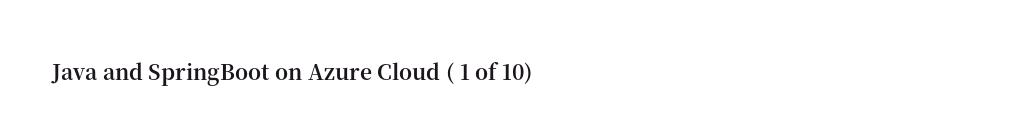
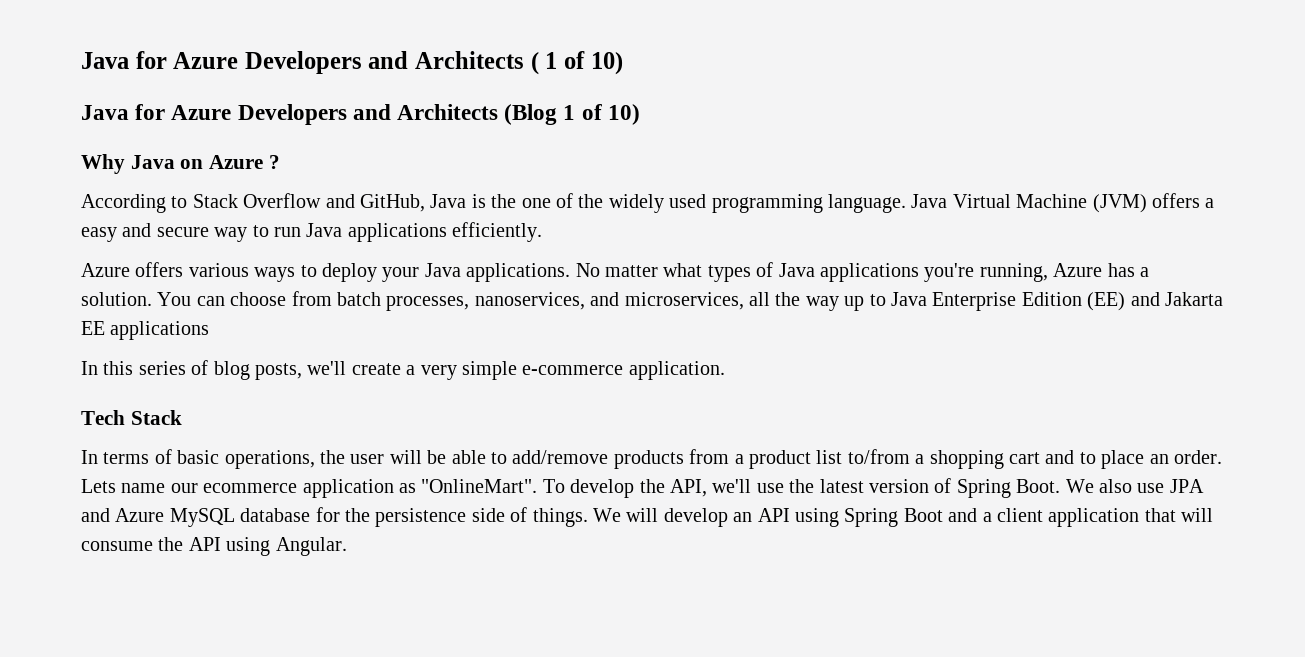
[51,62,441,86] Java and SpringBoot on Azure Cloud -> [81,51,525,74] Java for Azure Developers and Architects
(533, 73) none -> [81,104,640,125] [81,154,280,174] [81,193,1215,213] [81,222,543,242] [81,262,1149,282] [81,291,1223,311] [81,321,210,340] [81,360,725,380] [81,410,182,425] [81,449,1222,469] [81,478,1204,498] [81,507,1214,527] [81,537,347,556] // Java for Azure Developers and Architects (Blog 1 of 10) // Why Java on Azure ? // According to Stack Overflow and GitHub, Java is the one of the widely used programming language. Java Virtual Machine (JVM) offers a easy and secure way to run Java applications efficiently. // Azure offers various ways to deploy your Java applications. No matter what types of Java applications you're running, Azure has a solution. You can choose from batch processes, nanoservices, and microservices, all the way up to Java Enterprise Edition (EE) and Jakarta EE applications // In this series of blog posts, we'll create a very simple e-commerce application. // Tech Stack // In terms of basic operations, the user will be able to add/remove products from a product list to/from a shopping cart and to place an order. Lets name our ecommerce application as "OnlineMart". To develop the API, we'll use the latest version of Spring Boot. We also use JPA and Azure MySQL database for the persistence side of things. We will develop an API using Spring Boot and a client application that will consume the API using Angular.

